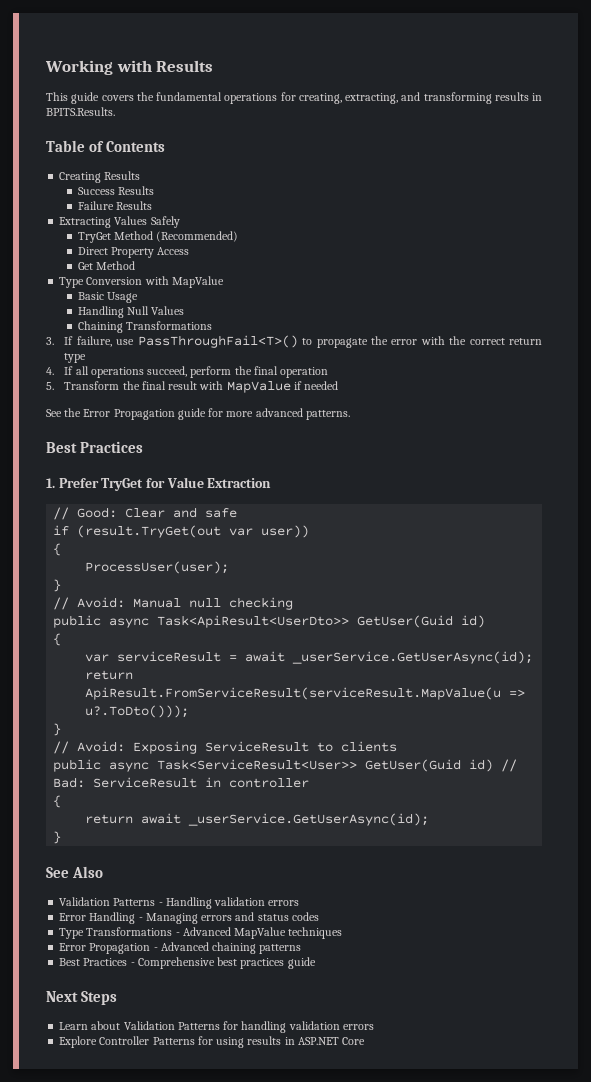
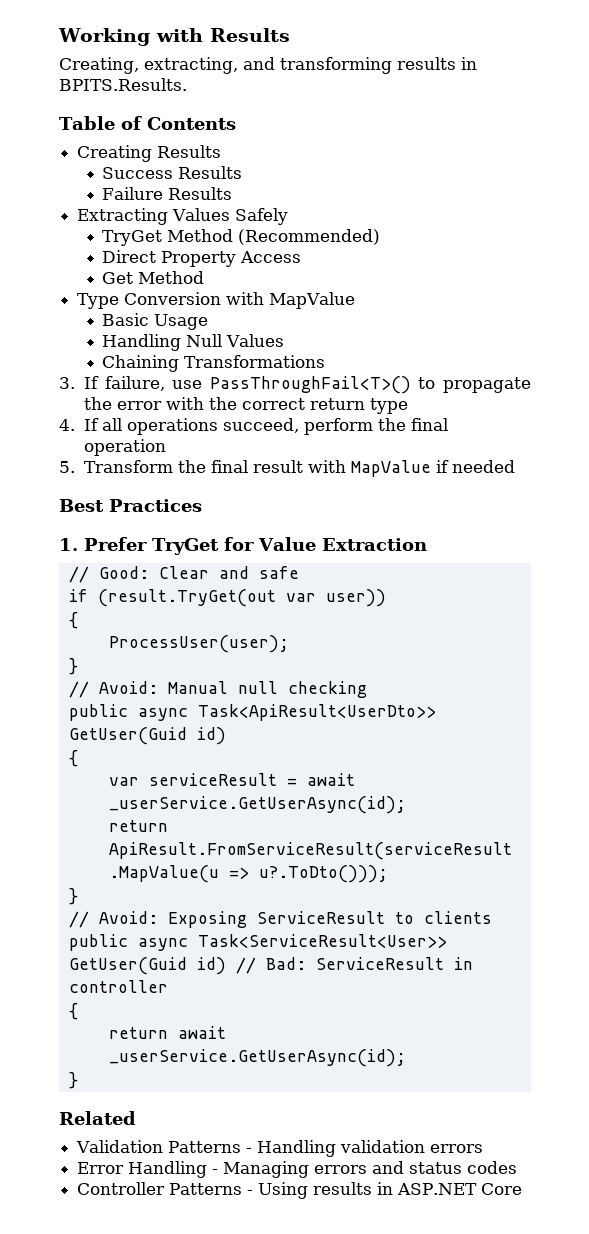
[46,92,342,104] This guide covers the fundamental operations for creating, -> [59,57,139,74] Creating,
[46,408,350,420] // See the Error Propagation guide for more advanced patterns. -> (516, 466) none
[46,866,104,878] See Also -> [59,1111,136,1125] Related
[59,927,343,939] [59,942,302,954] [59,957,316,969] [46,991,118,1005] [59,1021,374,1033] [59,1036,245,1048] Type Transformations - Advanced MapValue techniques // Error Propagation - Advanced chaining patterns // Best Practices - Comprehensive best practices guide // Next Steps // Learn about Validation Patterns for handling validation errors // Explore Controller Patterns for using -> [77,1182,309,1199] Controller Patterns - Using

